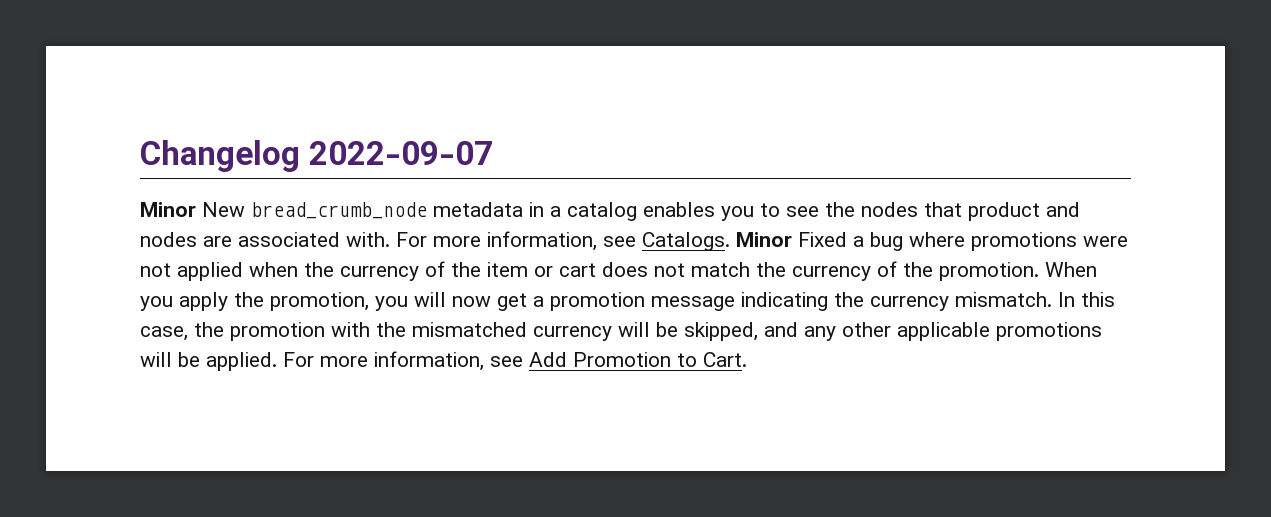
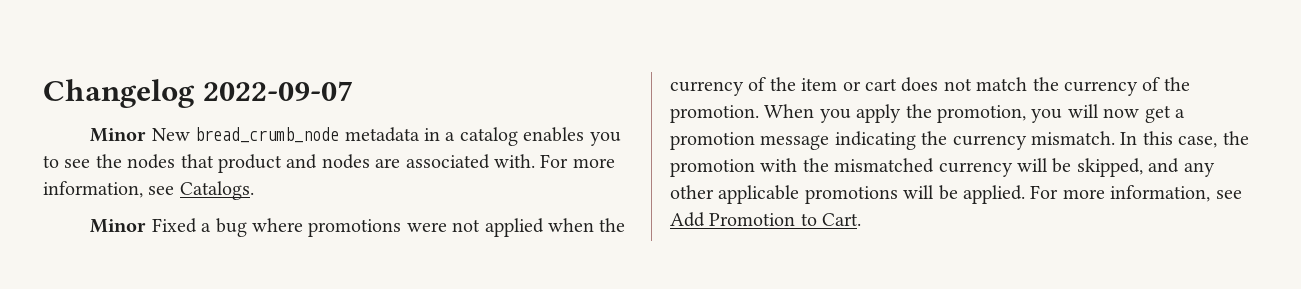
(730, 241) none -> (254, 190) //

